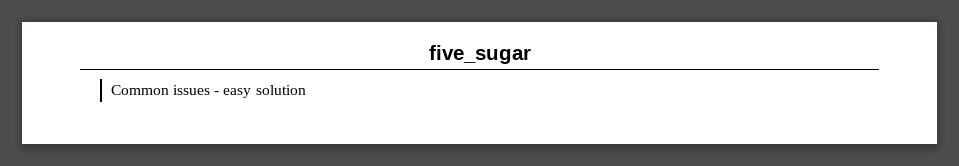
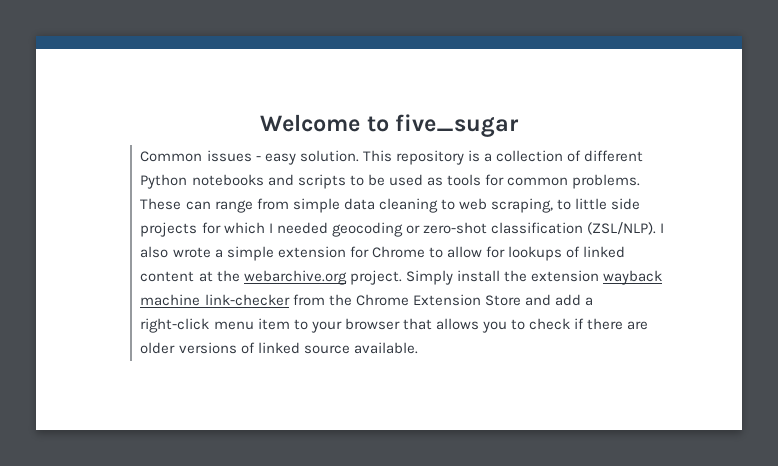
(428, 54) none -> [260,114,389,132] Welcome to
[255,85,306,95] solution -> [299,150,644,165] [140,174,641,189] [140,198,641,213] [140,222,664,237] [140,246,626,261] [140,270,662,285] [140,294,593,306] [140,318,649,333] [140,342,418,354] solution. This repository is a collection of different Python notebooks and scripts to be used as tools for common problems. These can range from simple data cleaning to web scraping, to little side projects for which I needed geocoding or zero-shot classification (ZSL/NLP). I also wrote a simple extension for Chrome to allow for lookups of linked content at the webarchive.org project. Simply install the extension wayback machine link-checker from the Chrome Extension Store and add a right-click menu item to your browser that allows you to check if there are older versions of linked source available.

